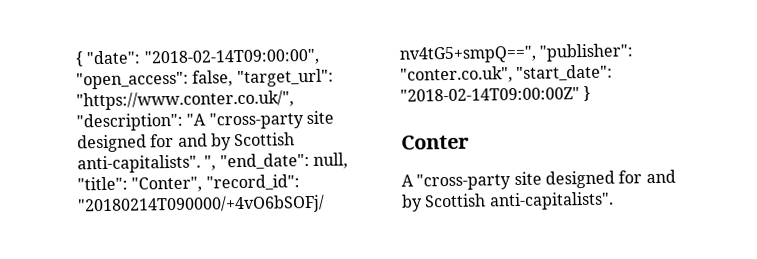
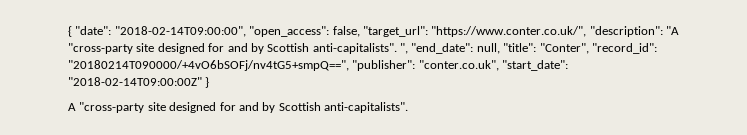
[401,134,470,150] // Conter -> (210, 82) none

